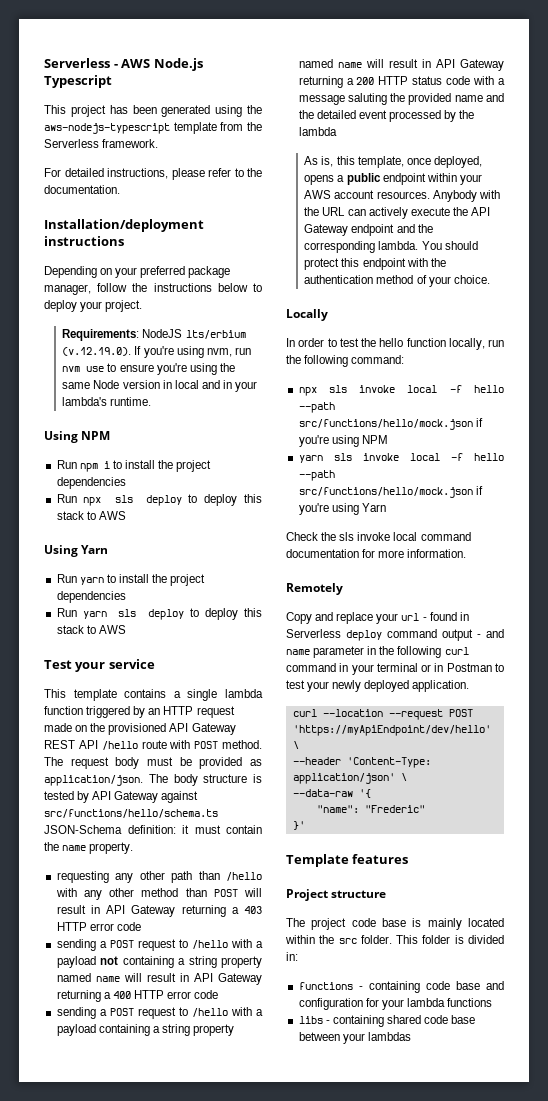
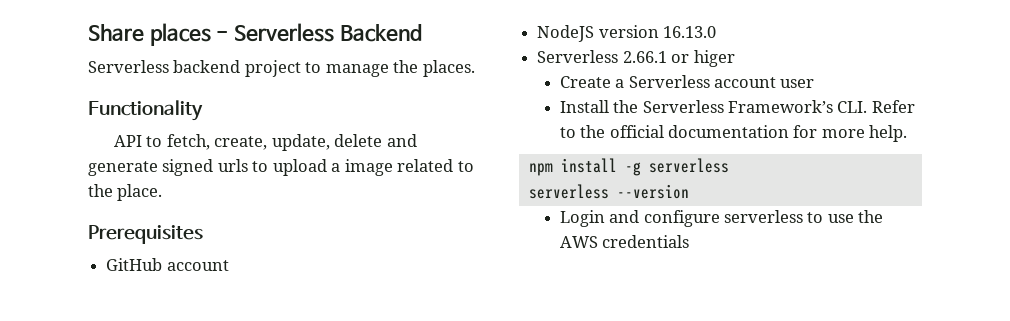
[44,58,203,71] [44,75,112,88] [44,105,262,117] [44,122,262,134] [44,139,159,148] [44,168,262,180] [44,185,120,194] [44,219,204,232] [44,236,124,246] [44,266,231,278] [44,283,262,295] [44,300,143,312] [62,329,246,341] [62,346,251,358] [62,363,235,375] [62,380,258,392] [62,397,152,406] [44,431,111,443] [56,460,212,472] [56,477,126,489] [56,494,262,506] [56,511,126,520] [44,545,109,557] [56,574,206,586] [56,591,126,603] [56,608,262,620] [56,625,126,634] [44,659,155,672] [44,689,263,701] [44,706,235,718] [44,723,236,735] [44,740,262,750] [44,757,262,769] [44,774,262,786] [44,791,199,803] [44,809,218,818] [44,825,262,834] [44,842,134,854] [56,871,262,883] [55,888,262,900] [56,905,262,917] [56,922,141,931] [56,939,264,951] [56,956,262,968] [56,973,262,985] [56,990,219,1002] [56,1007,264,1019] [56,1024,235,1036] [298,59,504,71] [298,76,505,88] [298,93,504,105] [298,110,475,122] [298,127,337,136] [304,156,482,168] [304,173,482,185] [304,190,500,202] [304,207,490,219] [304,224,433,236] [304,241,478,253] [304,258,446,270] [304,275,490,287] [286,309,328,321] [286,338,504,350] [286,355,405,367] [298,385,504,396] [298,402,335,413] [298,418,483,430] [298,435,388,447] [298,453,504,463] [298,470,335,481] [298,486,483,498] [298,503,386,515] [286,532,471,541] [286,549,467,558] [286,583,343,595] [286,612,469,624] [286,629,504,641] [286,646,469,658] [286,663,504,675] [286,680,470,692] [292,709,473,720] [292,725,491,736] [292,741,299,749] [292,757,431,768] [292,773,407,784] [292,789,371,798] [316,805,425,813] [292,821,305,830] [286,854,409,867] [286,889,387,901] [286,918,504,930] [285,935,504,944] [286,952,298,961] [298,981,504,993] [298,998,493,1010] [298,1015,476,1027] [298,1032,411,1044] Serverless - AWS Node.js Typescript // This project has been generated using the aws-nodejs-typescript template from the Serverless framework. // For detailed instructions, please refer to the documentation. // Installation/deployment instructions // Depending on your preferred package manager, follow the instructions below to deploy your project. // Requirements: NodeJS lts/erbium (v.12.19.0). If you're using nvm, run nvm use to ensure you're using the same Node version in local and in your lambda's runtime. // Using NPM // Run npm i to install the project dependencies // Run npx sls deploy to deploy this stack to AWS // Using Yarn // Run yarn to install the project dependencies // Run yarn sls deploy to deploy this stack to AWS // Test your service // This template contains a single lambda function triggered by an HTTP request made on the provisioned API Gateway REST API /hello route with POST method. The request body must be provided as application/json. The body structure is tested by API Gateway against src/functions/hello/schema.ts JSON-Schema definition: it must contain the name property. // requesting any other path than /hello with any other method than POST will result in API Gateway returning a 403 HTTP error code // sending a POST request to /hello with a payload not containing a string property named name will result in API Gateway returning a 400 HTTP error code // sending a POST request to /hello with a payload containing a string property named name will result in API Gateway returning a 200 HTTP status code with a message saluting the provided name and the detailed event processed by the lambda // As is, this template, once deployed, opens a public endpoint within your AWS account resources. Anybody with the URL can actively execute the API Gateway endpoint and the corresponding lambda. You should protect this endpoint with the authentication method of your choice. // Locally // In order to test the hello function locally, run the following command: // npx sls invoke local -f hello --path src/functions/hello/mock.json if you're using NPM // yarn sls invoke local -f hello --path src/functions/hello/mock.json if you're using Yarn // Check the sls invoke local command documentation for more information. // Remotely // Copy and replace your url - found in Serverless deploy command output - and name parameter in the following curl command in your terminal or in Postman to test your newly deployed application. // curl --location --request POST 'https://myApiEndpoint/dev/hello' \ // --header 'Content-Type: application/json' \ // --data-raw '{ // "name": "Frederic" // }' // Template features // Project structure // The project code base is mainly located within the src folder. This folder is divided in: // functions - containing code base and configuration for your lambda functions // libs - containing shared code base between your lambdas -> [88,23,422,46] [88,60,475,77] [88,100,203,121] [113,134,417,151] [88,159,474,176] [88,184,163,201] [88,225,203,244] [106,258,229,271] [537,25,717,42] [537,50,735,67] [559,75,815,88] [559,100,915,113] [559,125,908,142] [528,158,729,176] [528,184,689,199] [559,210,884,227] [559,235,690,248] Share places - Serverless Backend // Serverless backend project to manage the places. // Functionality // API to fetch, create, update, delete and generate signed urls to upload a image related to the place. // Prerequisites // GitHub account // NodeJS version 16.13.0 // Serverless 2.66.1 or higer // Create a Serverless account user // Install the Serverless Framework’s CLI. Refer to the official documentation for more help. // npm install -g serverless // serverless --version // Login and configure serverless to use the AWS credentials

